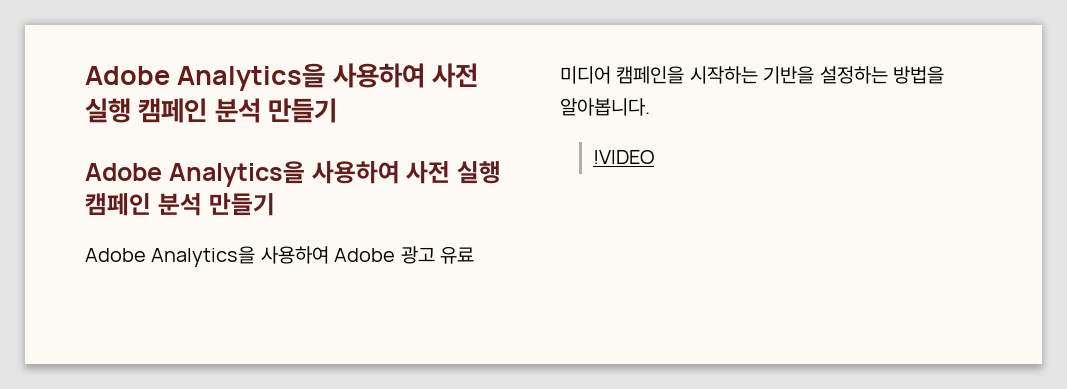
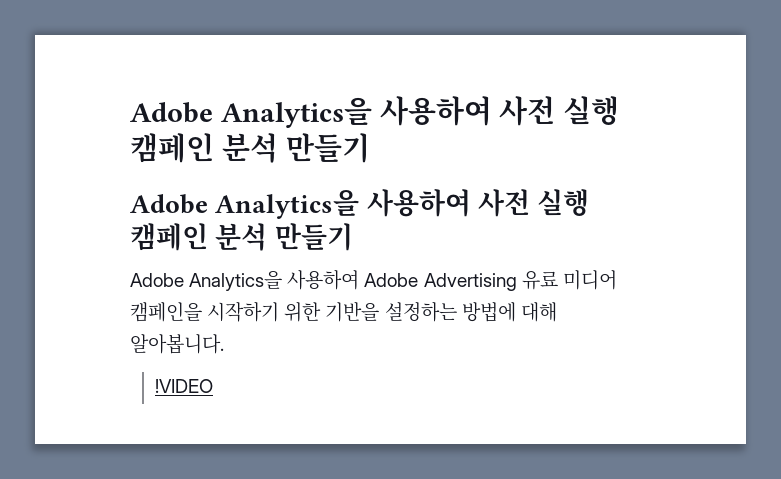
[400,246,435,264] 광고 -> [423,273,517,291] Advertising
[689,66,944,84] 시작하는 기반을 설정하는 방법을 -> [207,302,557,322] 시작하기 위한 기반을 설정하는 방법에 대해

